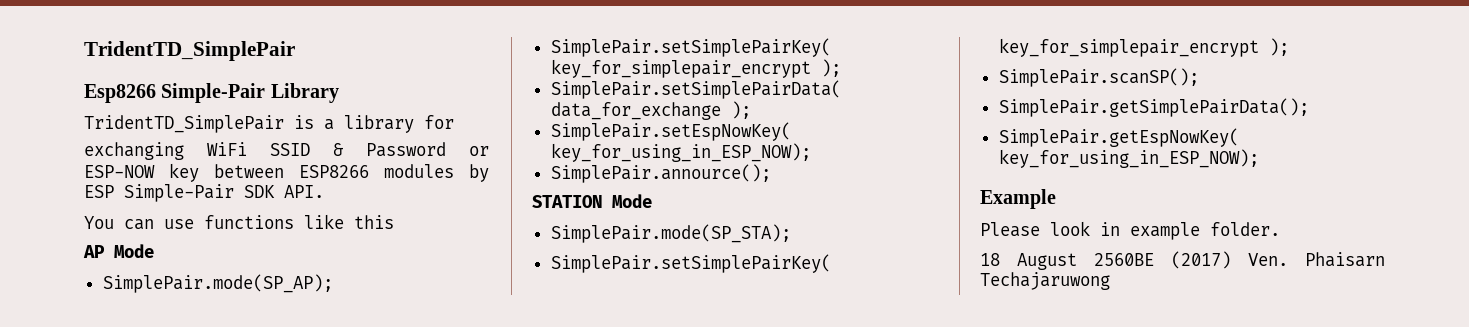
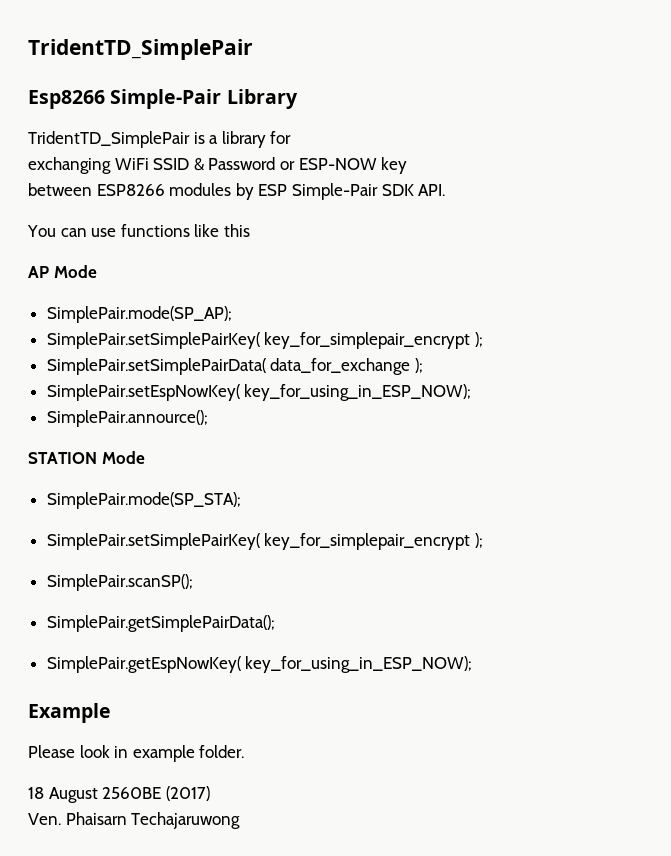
(199, 172) none -> (408, 165) //
(1231, 260) none -> (210, 793) //

